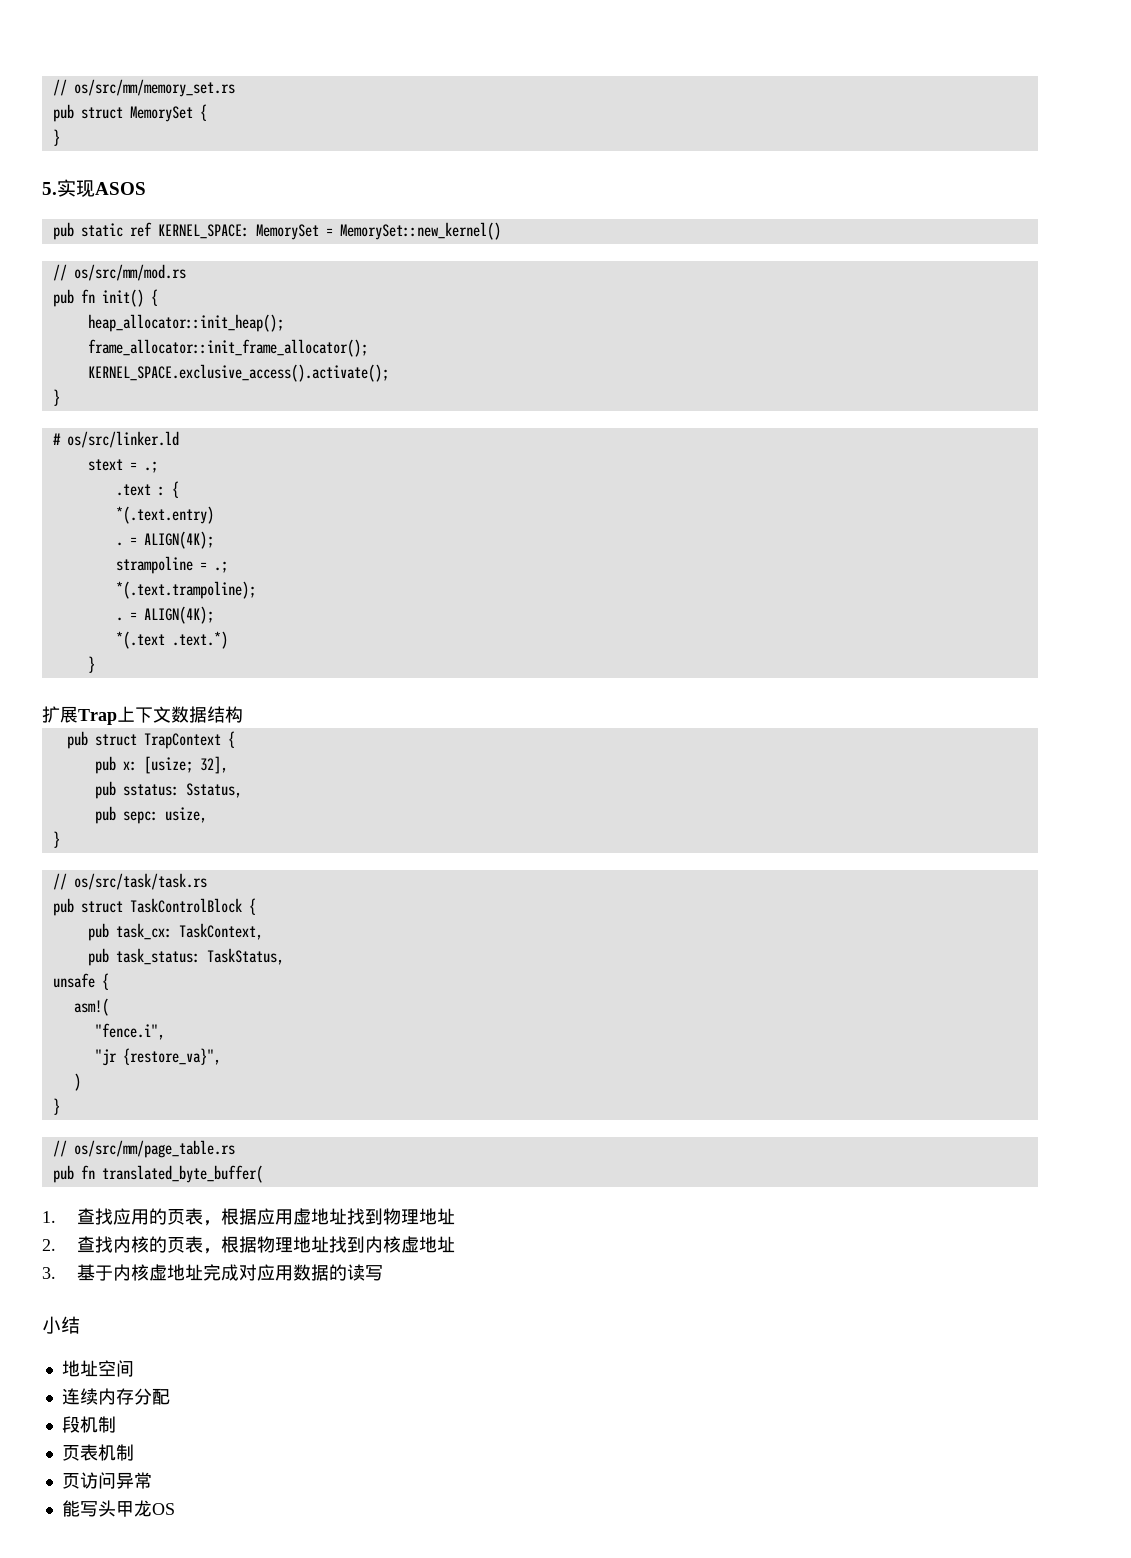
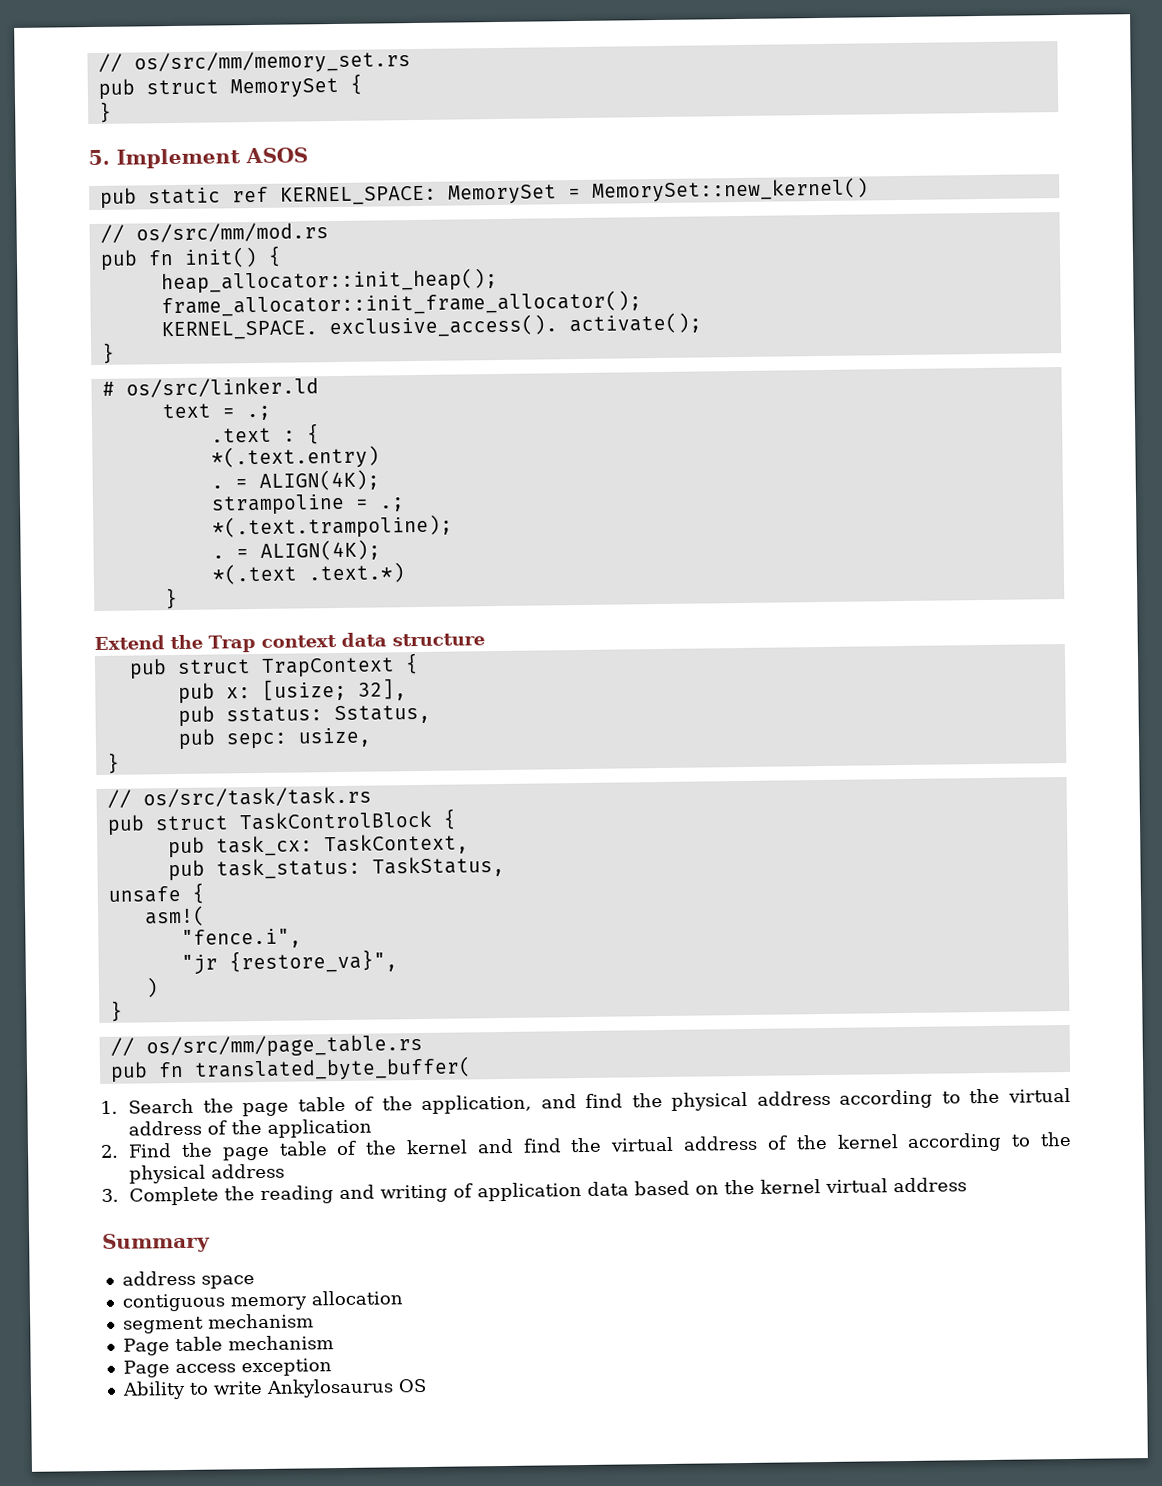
[57,179,95,197] 实现 -> [116,148,241,169] Implement
[87,364,389,382] KERNEL_SPACE.exclusive_access().activate(); -> [160,312,702,341] KERNEL_SPACE. exclusive_access(). activate();
[87,459,123,471] stext -> [161,403,211,419] text
[42,706,243,725] 扩展Trap上下文数据结构 -> [94,632,485,653] Extend the Trap context data structure
[76,1208,455,1226] [42,1236,455,1254] [42,1264,383,1281] [42,1316,80,1334] [61,1360,134,1377] [61,1388,170,1405] [61,1416,116,1433] [61,1444,134,1461] [61,1472,152,1489] [61,1500,152,1517] 查找应用的页表，根据应用虚地址找到物理地址 // 2.查找内核的页表，根据物理地址找到内核虚地址 // 3.基于内核虚地址完成对应用数据的读写 // 小结 // 地址空间 // 连续内存分配 // 段机制 // 页表机制 // 页访问异常 // 能写头甲龙 -> [128,1087,1071,1117] [128,1118,373,1138] [100,1131,1072,1161] [129,1163,286,1184] [101,1177,968,1206] [102,1232,211,1253] [121,1270,255,1289] [121,1290,403,1312] [122,1313,314,1334] [122,1335,334,1356] [122,1358,332,1378] [121,1378,394,1400] Search the page table of the application, and find the physical address according to the virtual address of the application // 2. Find the page table of the kernel and find the virtual address of the kernel according to the physical address // 3. Complete the reading and writing of application data based on the kernel virtual address // Summary // address space // contiguous memory allocation // segment mechanism // Page table mechanism // Page access exception // Ability to write Ankylosaurus

